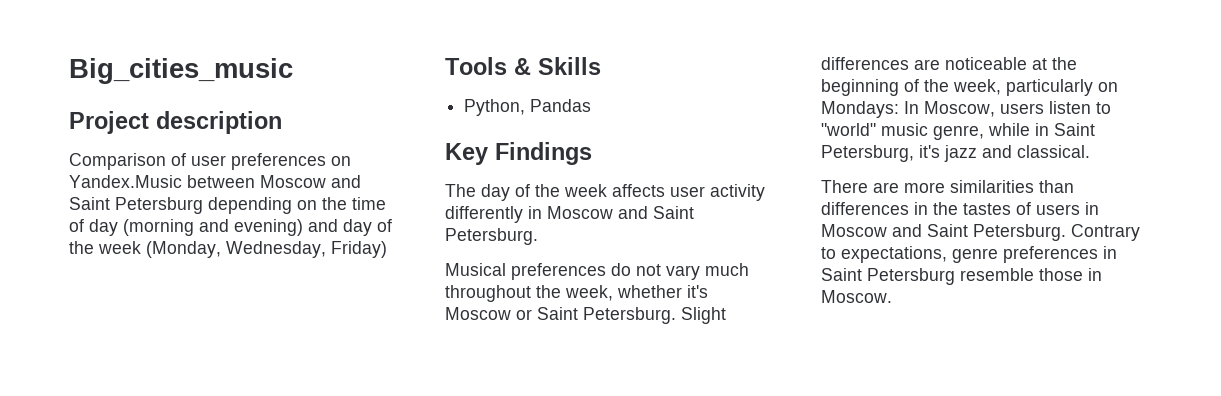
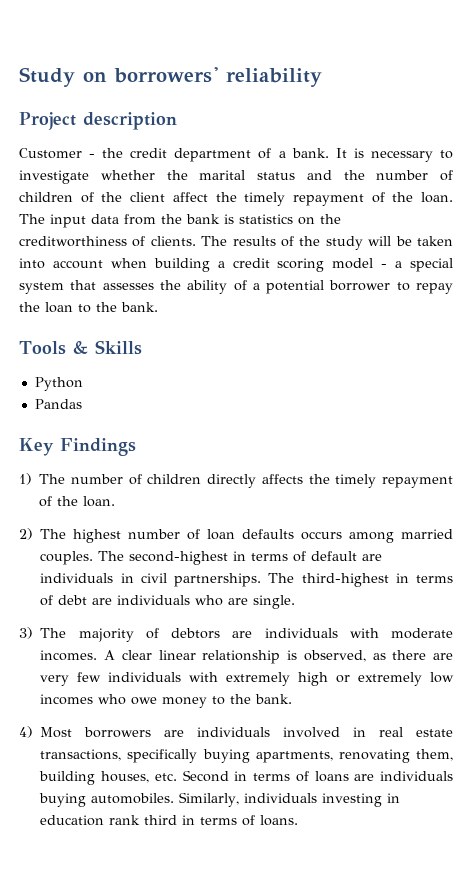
[69,58,293,84] [69,111,282,134] [69,153,351,170] [69,175,361,188] [69,197,386,214] [69,219,392,236] [69,241,387,258] Big_cities_music // Project description // Comparison of user preferences on Yandex.Music between Moscow and Saint Petersburg depending on the time of day (morning and evening) and day of the week (Monday, Wednesday, Friday) -> [19,67,322,87] [19,112,177,130] [19,148,453,162] [19,170,453,184] [19,192,453,206] [19,214,341,228] [19,236,453,250] [19,258,453,272] [19,280,454,294] [19,302,158,313] Study on borrowers' reliability // Project description // Customer - the credit department of a bank. It is necessary to investigate whether the marital status and the number of children of the client affect the timely repayment of the loan. The input data from the bank is statistics on the creditworthiness of clients. The results of the study will be taken into account when building a credit scoring model - a special system that assesses the ability of a potential borrower to repay the loan to the bank.
[464,99,526,116] Python, -> [34,377,83,391] Python //
[445,184,765,201] [445,206,694,223] [445,228,538,245] [445,263,749,280] [445,285,708,302] [445,307,726,324] [821,57,1077,70] [821,79,1118,96] [821,101,1111,118] [821,123,1095,140] [821,145,1090,162] [821,180,1074,193] [821,202,1099,215] [821,224,1140,241] [821,246,1117,263] [821,268,1102,285] [821,290,892,303] The day of the week affects user activity differently in Moscow and Saint Petersburg. // Musical preferences do not vary much throughout the week, whether it's Moscow or Saint Petersburg. Slight differences are noticeable at the beginning of the week, particularly on Mondays: In Moscow, users listen to "world" music genre, while in Saint Petersburg, it's jazz and classical. // There are more similarities than differences in the tastes of users in Moscow and Saint Petersburg. Contrary to expectations, genre preferences in Saint Petersburg resemble those in Moscow. -> [19,473,453,488] [39,496,116,507] [19,528,453,543] [40,551,383,565] [40,573,453,587] [40,595,296,609] [19,627,453,642] [40,650,453,664] [40,672,454,686] [40,694,293,708] [19,726,454,738] [40,749,453,763] [39,770,453,785] [39,792,401,807] [40,815,299,826] 1) The number of children directly affects the timely repayment of the loan. // 2) The highest number of loan defaults occurs among married couples. The second-highest in terms of default are individuals in civil partnerships. The third-highest in terms of debt are individuals who are single. // 3) The majority of debtors are individuals with moderate incomes. A clear linear relationship is observed, as there are very few individuals with extremely high or extremely low incomes who owe money to the bank. // 4) Most borrowers are individuals involved in real estate transactions, specifically buying apartments, renovating them, building houses, etc. Second in terms of loans are individuals buying automobiles. Similarly, individuals investing in education rank third in terms of loans.

